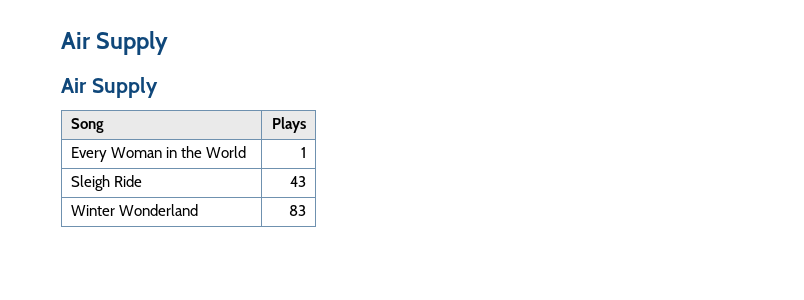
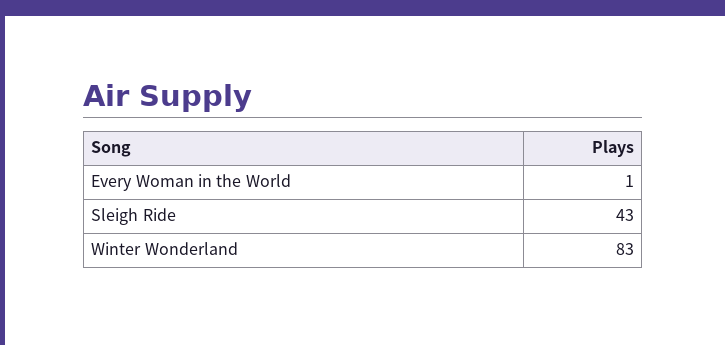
[61,31,169,55] [61,77,158,98] Air Supply // Air Supply -> [83,84,252,112] Air Supply

